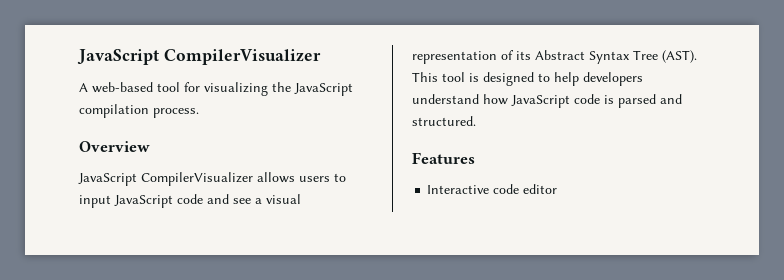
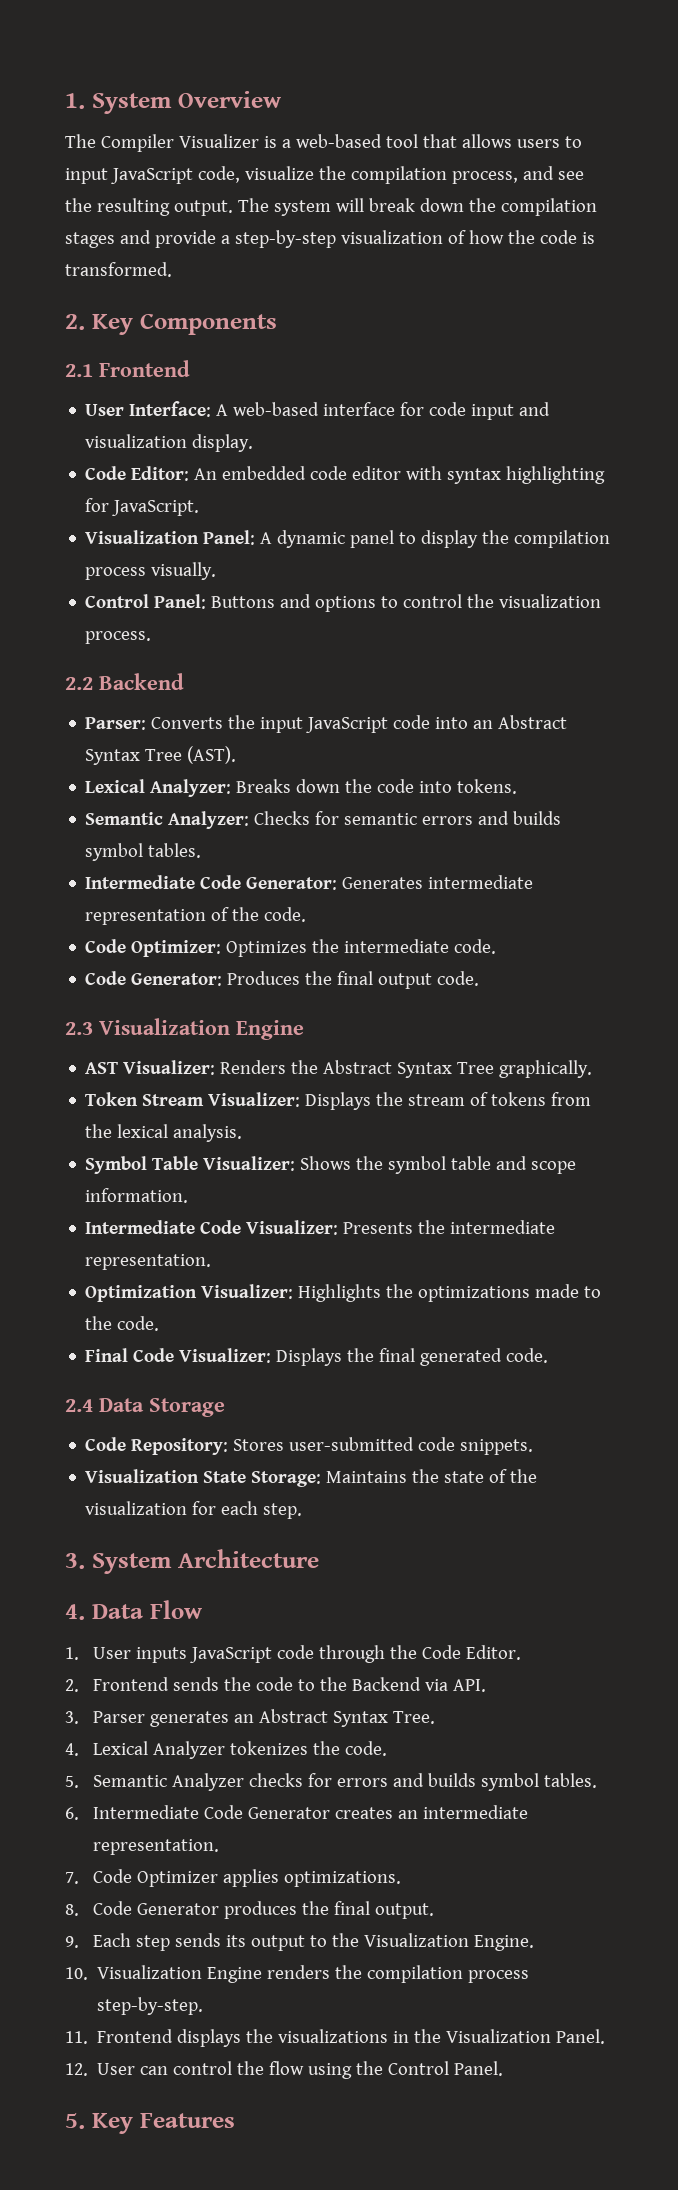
[77,49,321,65] [79,82,353,96] [79,104,199,118] [79,141,150,152] [78,172,253,186] JavaScript CompilerVisualizer // A web-based tool for visualizing the JavaScript compilation process. // Overview // JavaScript CompilerVisualizer -> [65,91,281,114] [65,134,457,152] 1. System Overview // The Compiler Visualizer is a web-based tool that
[177,194,301,204] [412,50,697,64] [412,72,643,86] [412,94,682,108] [412,116,476,126] [412,152,475,164] [427,184,558,194] code and see a visual representation of its Abstract Syntax Tree (AST). This tool is designed to help developers understand how JavaScript code is parsed and structured. // Features // Interactive code editor -> [197,166,584,184] [65,198,597,216] [65,230,595,248] [65,262,172,277] [65,313,277,335] [65,360,190,377] [85,401,551,420] [85,434,254,452] [85,466,606,484] [85,498,200,516] [85,530,611,548] [85,562,217,580] [85,594,602,612] [85,631,152,644] [65,673,184,690] [85,715,568,733] [85,746,237,765] [85,779,518,797] [85,811,562,829] [85,843,202,861] [85,875,534,890] [85,907,307,925] [85,939,497,957] [85,971,480,989] [65,1018,304,1040] [85,1060,593,1078] [85,1092,592,1110] [85,1124,243,1142] [85,1156,577,1174] [85,1188,189,1203] [85,1220,556,1235] [85,1254,212,1270] [85,1284,602,1302] [85,1316,160,1331] [85,1348,549,1366] [65,1398,225,1417] [85,1437,534,1455] [85,1469,538,1487] [85,1501,303,1519] [65,1549,319,1574] [65,1600,202,1620] [65,1645,521,1663] [65,1677,486,1692] [65,1709,435,1727] [65,1741,387,1759] [65,1773,597,1791] [65,1805,528,1820] [92,1839,219,1855] [65,1869,401,1887] [65,1901,434,1919] [65,1933,534,1951] [65,1965,530,1983] [97,1997,204,2015] [65,2029,606,2047] [65,2061,504,2079] [65,2113,235,2134] code, visualize the compilation process, and see the resulting output. The system will break down the compilation stages and provide a step-by-step visualization of how the code is transformed. // 2. Key Components // 2.1 Frontend // User Interface: A web-based interface for code input and visualization display. // Code Editor: An embedded code editor with syntax highlighting for JavaScript. // Visualization Panel: A dynamic panel to display the compilation process visually. // Control Panel: Buttons and options to control the visualization process. // 2.2 Backend // Parser: Converts the input JavaScript code into an Abstract Syntax Tree (AST). // Lexical Analyzer: Breaks down the code into tokens. // Semantic Analyzer: Checks for semantic errors and builds symbol tables. // Intermediate Code Generator: Generates intermediate representation of the code. // Code Optimizer: Optimizes the intermediate code. // Code Generator: Produces the final output code. // 2.3 Visualization Engine // AST Visualizer: Renders the Abstract Syntax Tree graphically. // Token Stream Visualizer: Displays the stream of tokens from the lexical analysis. // Symbol Table Visualizer: Shows the symbol table and scope information. // Intermediate Code Visualizer: Presents the intermediate representation. // Optimization Visualizer: Highlights the optimizations made to the code. // Final Code Visualizer: Displays the final generated code. // 2.4 Data Storage // Code Repository: Stores user-submitted code snippets. // Visualization State Storage: Maintains the state of the visualization for each step. // 3. System Architecture // 4. Data Flow // 1. User inputs JavaScript code through the Code Editor. // 2. Frontend sends the code to the Backend via API. // 3. Parser generates an Abstract Syntax Tree. // 4. Lexical Analyzer tokenizes the code. // 5. Semantic Analyzer checks for errors and builds symbol tables. // 6. Intermediate Code Generator creates an intermediate representation. // 7. Code Optimizer applies optimizations. // 8. Code Generator produces the final output. // 9. Each step sends its output to the Visualization Engine. // 10. Visualization Engine renders the compilation process step-by-step. // 11. Frontend displays the visualizations in the Visualization Panel. // 12. User can control the flow using the Control Panel. // 5. Key Features

